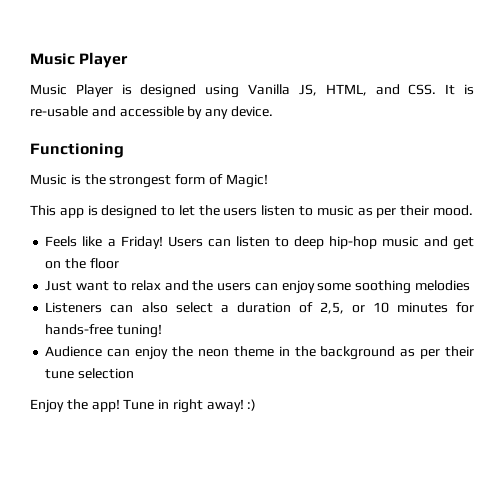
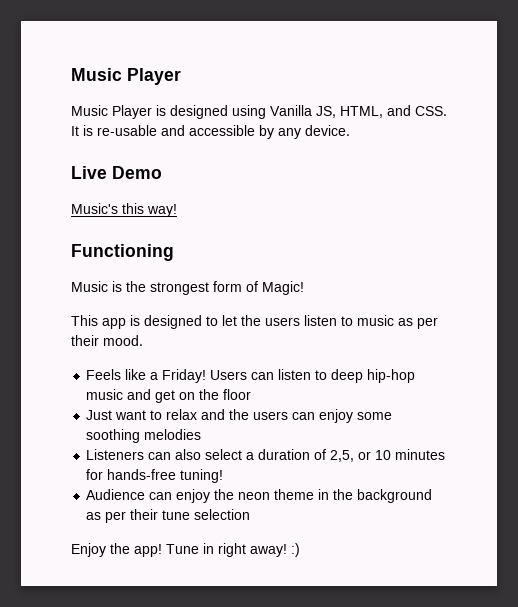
(273, 111) none -> [71,166,162,179] [71,203,177,217] // Live Demo // Music's this way!

